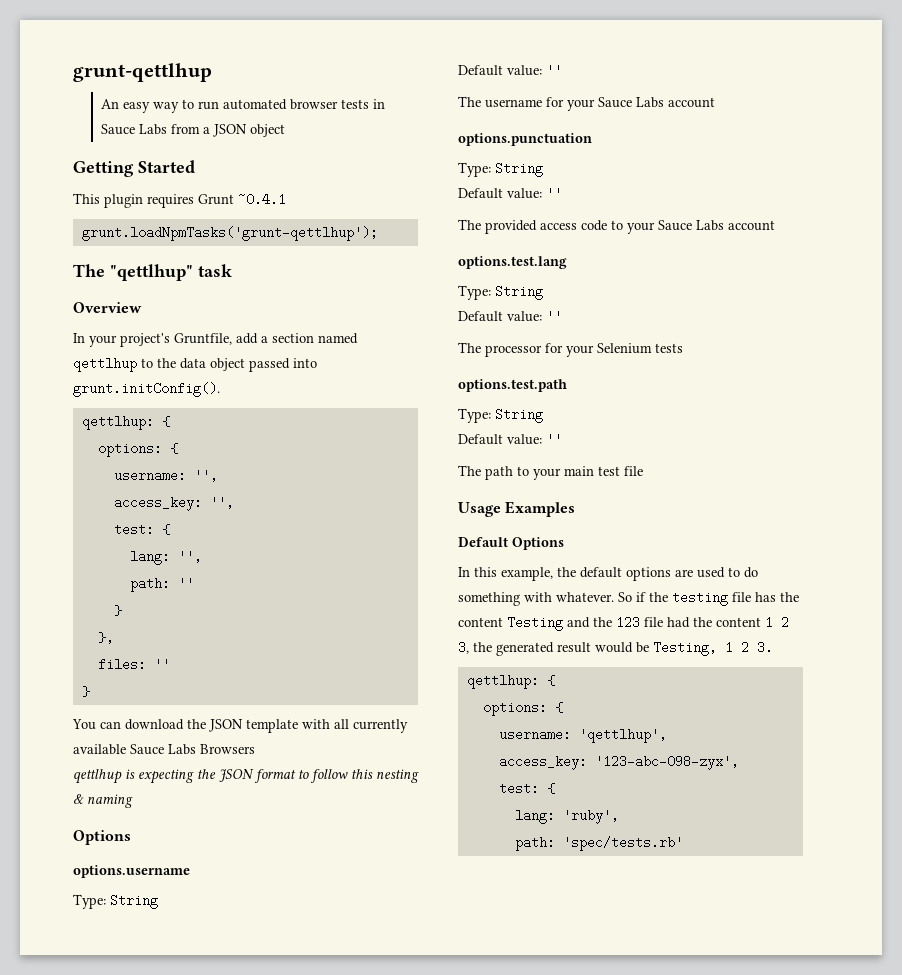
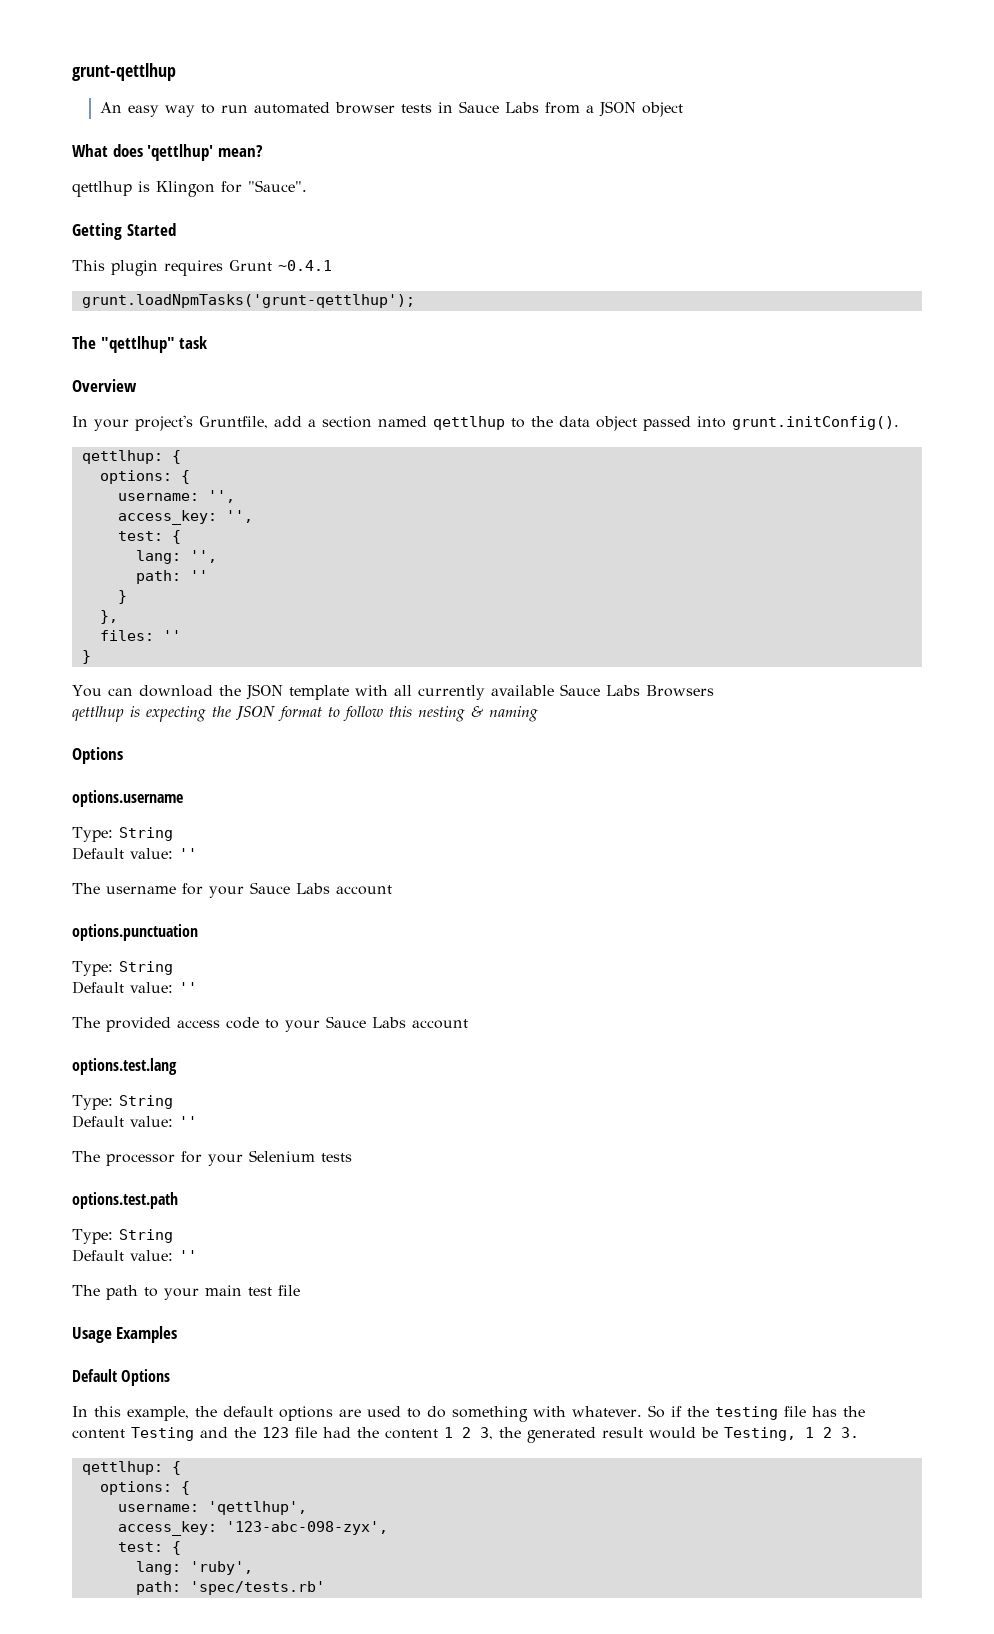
(285, 130) none -> [72,144,263,161] [72,180,307,197] // What does 'qettlhup' mean? // qettlhup is Klingon for "Sauce".

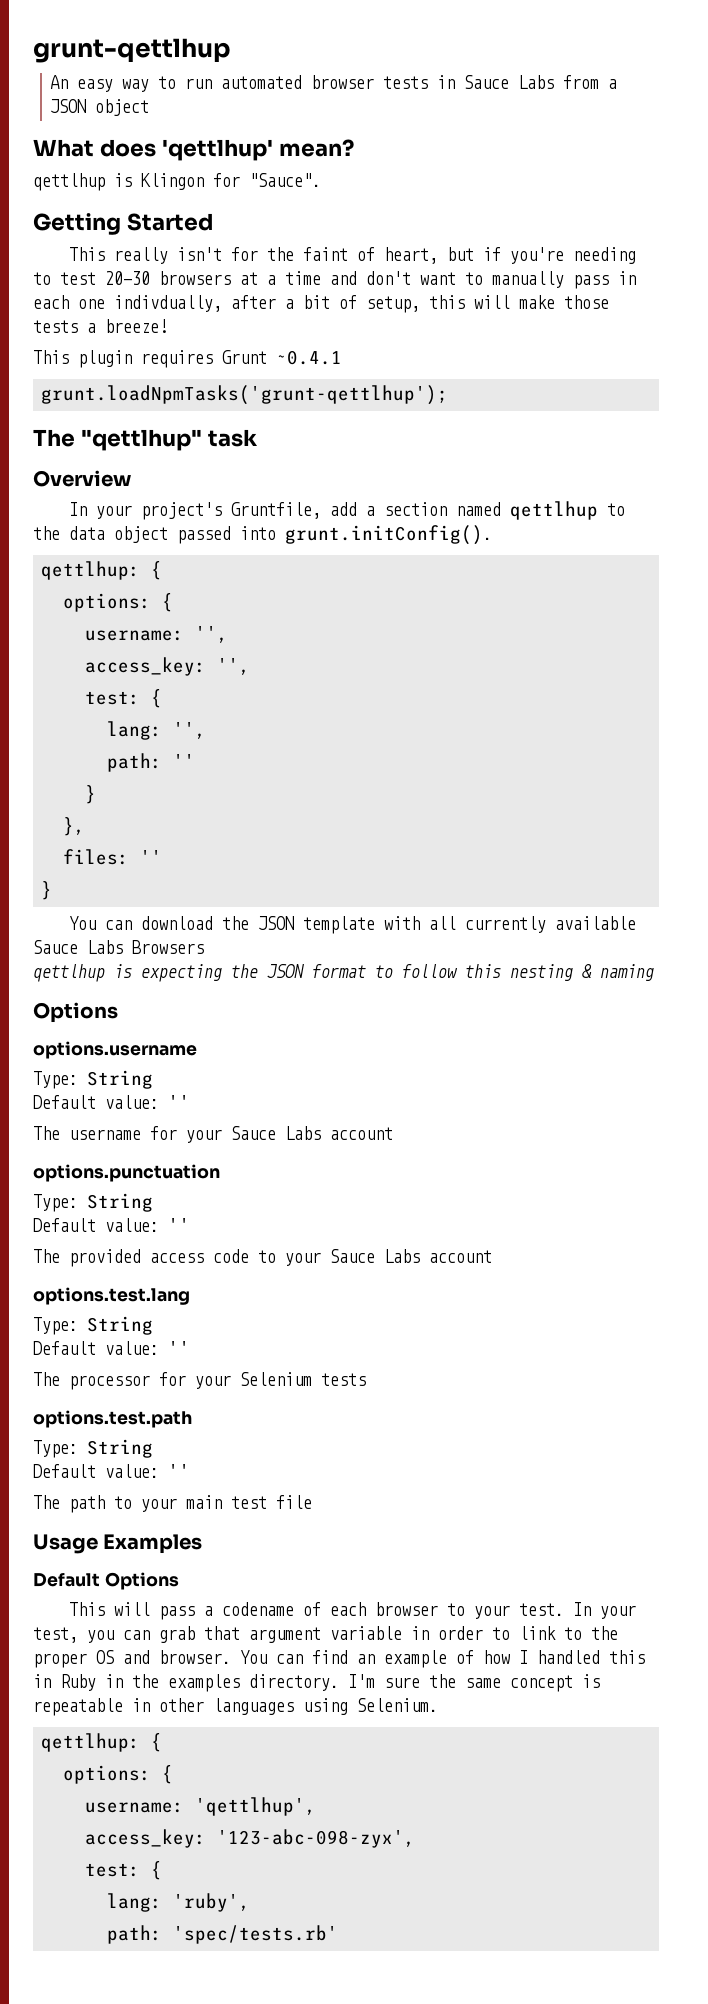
(176, 229) none -> [68,247,636,264] [33,271,636,289] [33,295,609,313] [33,319,168,333] // This really isn't for the faint of heart, but if you're needing to test 20-30 browsers at a time and don't want to manually pass in each one indivdually, after a bit of setup, this will make those tests a breeze!
[72,1405,865,1422] [72,1427,859,1443] In this example, the default options are used to do something with whatever. So if the testing file has the content Testing and the 123 file had the content 1 2 3, the generated result would be Testing, 1 2 3. -> [68,1602,636,1620] [33,1626,618,1643] [33,1650,645,1668] [33,1674,600,1692] [33,1698,438,1716] This will pass a codename of each browser to your test. In your test, you can grab that argument variable in order to link to the proper OS and browser. You can find an example of how I handled this in Ruby in the examples directory. I'm sure the same concept is repeatable in other languages using Selenium.

